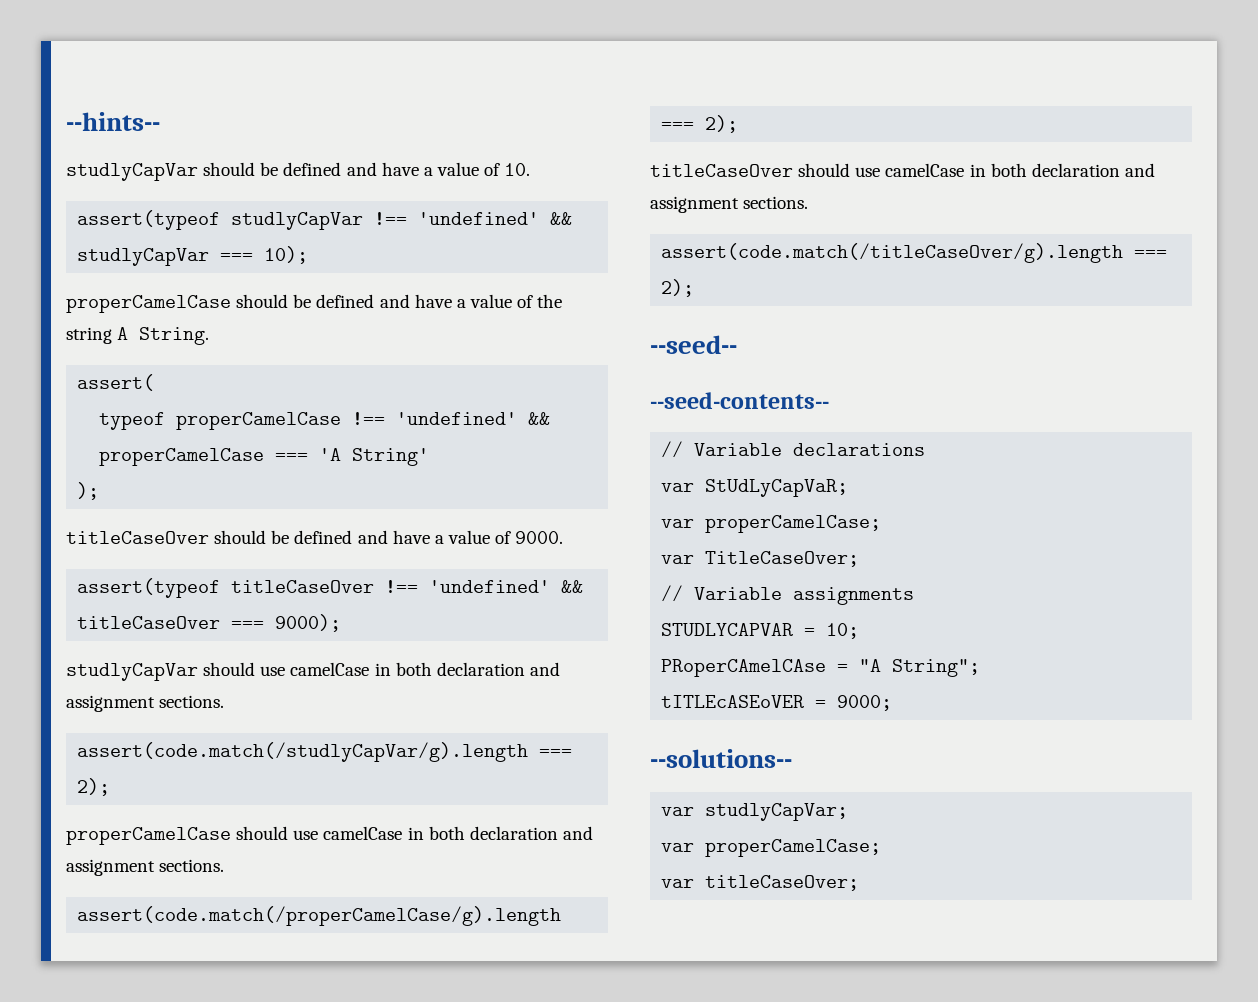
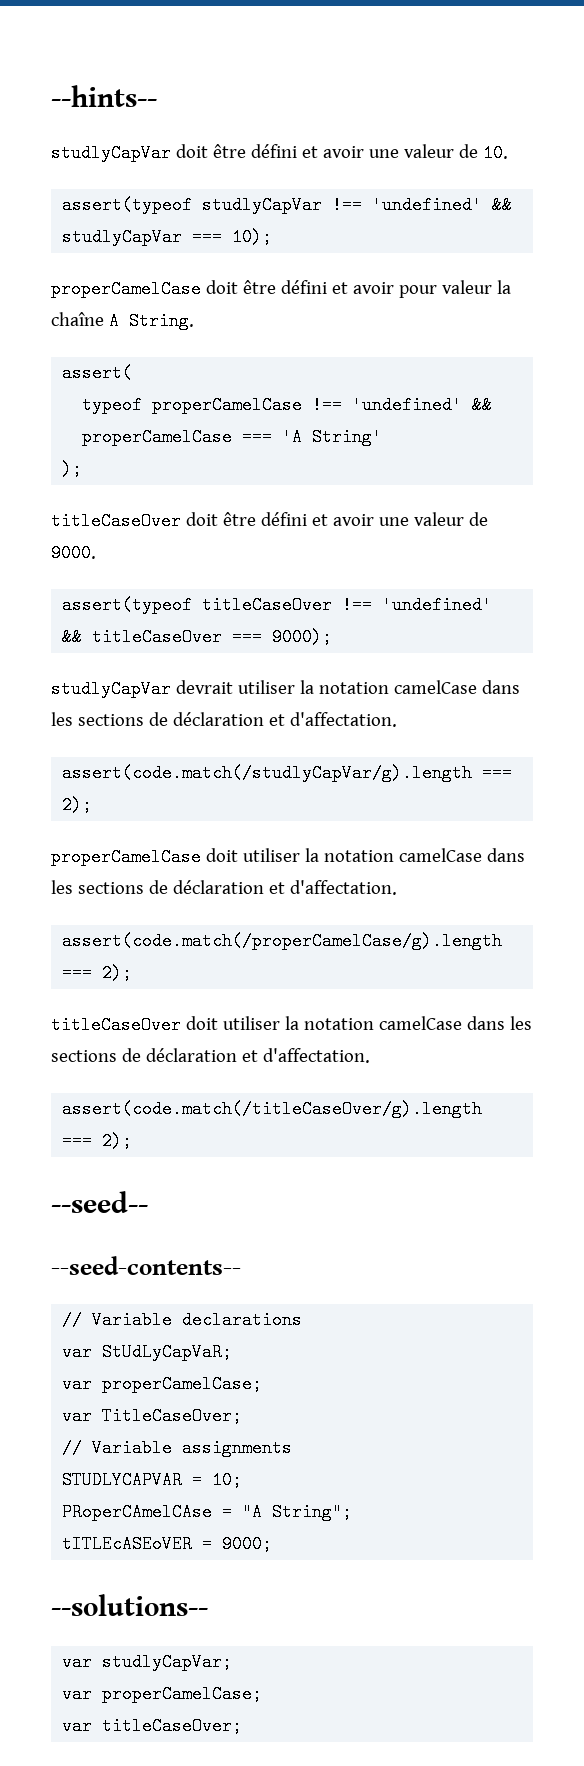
[203,162,501,176] should be defined and have a value of -> [175,144,478,158] doit être défini et avoir une valeur de
[236,294,563,308] [66,327,112,344] should be defined and have a value of the string -> [205,280,511,298] [51,312,104,326] doit être défini et avoir pour valeur la chaîne
[214,530,512,544] should be defined and have a value of -> [185,512,488,526] doit être défini et avoir une valeur de
[203,662,560,676] [66,695,225,712] [77,742,573,762] [77,778,111,796] [66,826,593,845] [66,859,225,876] [77,906,562,926] [661,115,739,133] [650,163,1155,177] [650,196,809,213] should use camelCase in both declaration and assignment sections. // assert(code.match(/studlyCapVar/g).length === 2); // properCamelCase should use camelCase in both declaration and assignment sections. // assert(code.match(/properCamelCase/g).length === 2); // titleCaseOver should use camelCase in both declaration and assignment sections. -> [175,680,520,694] [51,712,397,727] [62,764,513,782] [62,796,93,814] [51,848,525,866] [51,880,397,895] [62,932,503,950] [62,964,133,982] [51,1016,532,1034] [51,1048,370,1063] devrait utiliser la notation camelCase dans les sections de déclaration et d'affectation. // assert(code.match(/studlyCapVar/g).length === 2); // properCamelCase doit utiliser la notation camelCase dans les sections de déclaration et d'affectation. // assert(code.match(/properCamelCase/g).length === 2); // titleCaseOver doit utiliser la notation camelCase dans les sections de déclaration et d'affectation.

